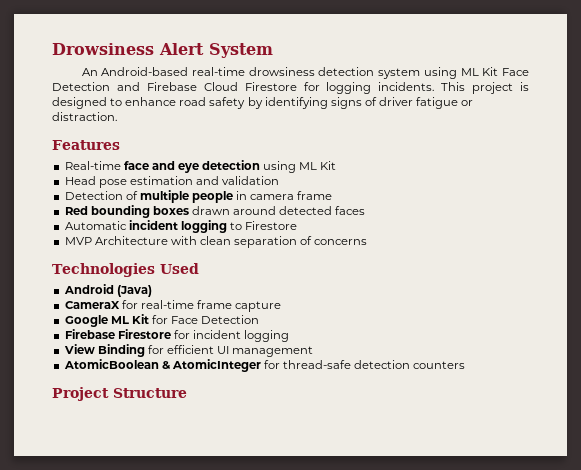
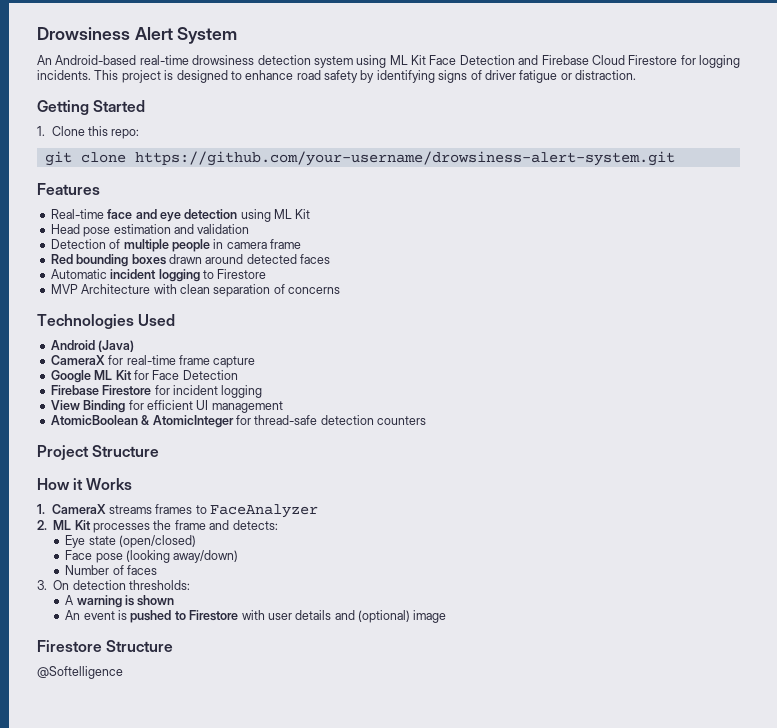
(117, 116) none -> [37,100,146,115] [37,126,140,139] [44,151,675,166] // Getting Started // 1. Clone this repo: // git clone https://github.com/your-username/drowsiness-alert-system.git
(187, 393) none -> [37,478,133,490] [37,504,319,518] [37,520,278,533] [65,535,197,548] [65,550,239,563] [65,565,158,575] [37,580,190,590] [65,595,175,608] [65,610,447,623] [37,640,174,652] [37,666,123,679] // How it Works // 1. CameraX streams frames to FaceAnalyzer // 2. ML Kit processes the frame and detects: // Eye state (open/closed) // Face pose (looking away/down) // Number of faces // 3. On detection thresholds: // A warning is shown // An event is pushed to Firestore with user details and (optional) image // Firestore Structure // @Softelligence

